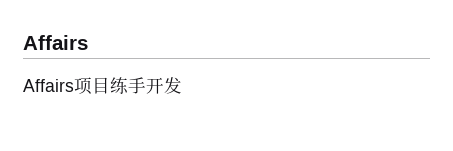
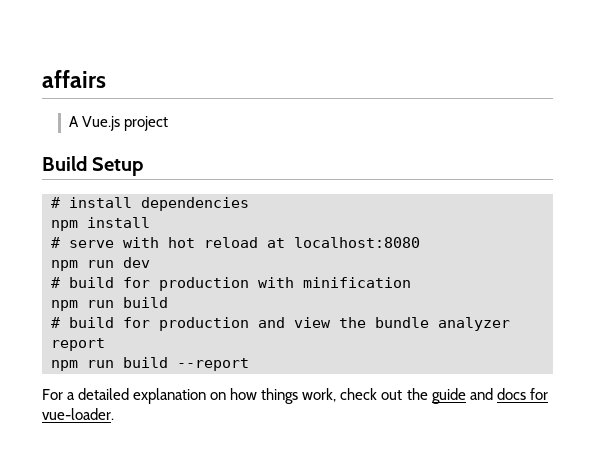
[23,35,88,50] [23,77,182,95] Affairs // Affairs项目练手开发 -> [42,70,106,88] [68,116,168,131] [42,156,144,176] [51,197,249,211] [51,217,150,231] [51,237,420,248] [51,257,150,271] [51,277,411,291] [51,297,168,311] [51,317,510,331] [51,338,105,351] [51,357,249,371] [42,388,548,404] [42,408,114,420] affairs // A Vue.js project // Build Setup // # install dependencies // npm install // # serve with hot reload at localhost:8080 // npm run dev // # build for production with minification // npm run build // # build for production and view the bundle analyzer report // npm run build --report // For a detailed explanation on how things work, check out the guide and docs for vue-loader.

